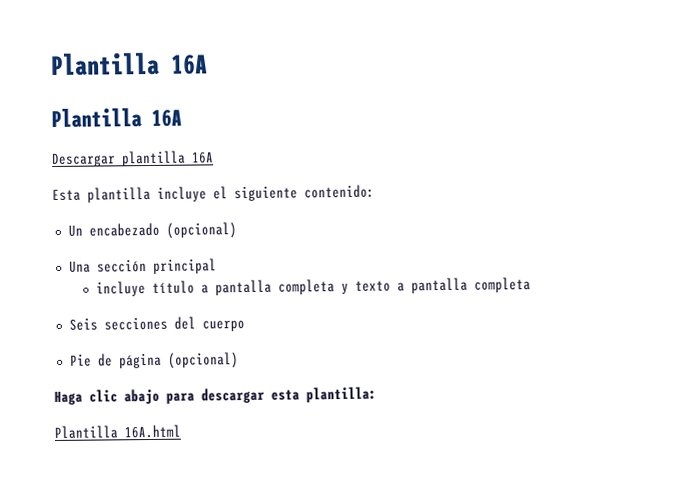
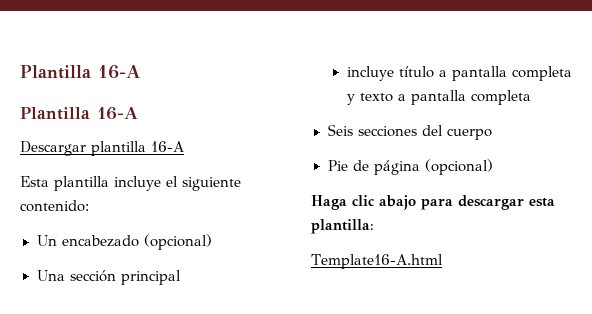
[50,51,208,77] [51,108,182,128] Plantilla 16A // Plantilla 16A -> [20,65,140,79] [20,107,138,120] Plantilla 16-A // Plantilla 16-A
[191,151,214,164] 16A -> [151,141,184,152] 16-A
[54,424,181,439] Plantilla 16A.html -> [311,254,443,269] Template16-A.html

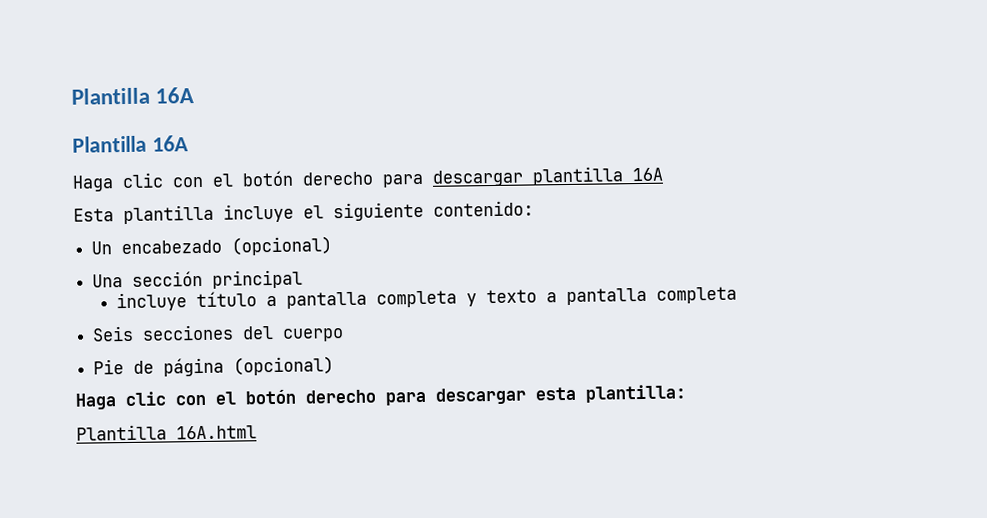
[20,65,140,79] [20,107,138,120] [20,141,184,156] Plantilla 16-A // Plantilla 16-A // Descargar plantilla 16-A -> [71,87,195,105] [72,135,189,153] [72,166,663,192] Plantilla 16A // Plantilla 16A // Haga clic con el botón derecho para descargar plantilla 16A
[379,195,416,210] abajo -> [175,389,376,406] con el botón derecho
[311,254,443,269] Template16-A.html -> [76,424,257,441] Plantilla 16A.html

